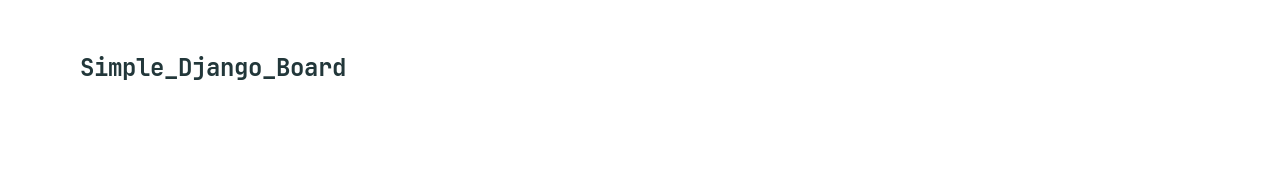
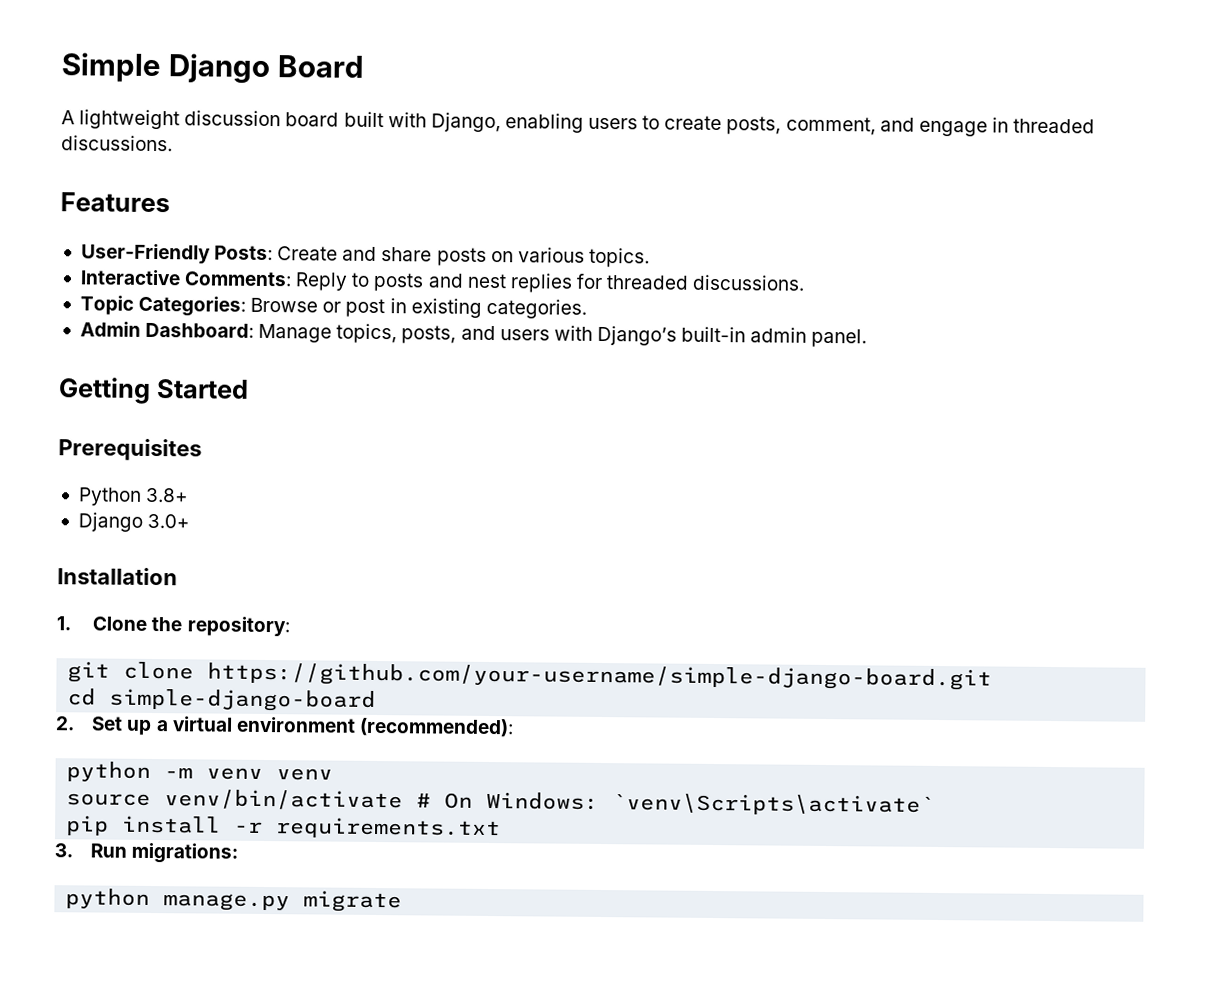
[80,56,346,80] Simple_Django_Board -> [61,52,364,85] [61,109,1096,137] [61,135,173,152] [60,192,170,213] [80,243,650,268] [79,269,806,293] [79,295,587,319] [79,321,868,348] [58,377,249,404] [58,438,202,462] [77,487,190,506] [77,512,191,532] [57,567,178,586] [56,616,290,637] [67,661,993,691] [67,688,377,712] [55,716,514,738] [66,761,334,782] [66,789,936,816] [66,815,502,840] [54,842,239,864] [65,888,403,913] Simple Django Board // A lightweight discussion board built with Django, enabling users to create posts, comment, and engage in threaded discussions. // Features // User-Friendly Posts: Create and share posts on various topics. // Interactive Comments: Reply to posts and nest replies for threaded discussions. // Topic Categories: Browse or post in existing categories. // Admin Dashboard: Manage topics, posts, and users with Django’s built-in admin panel. // Getting Started // Prerequisites // Python 3.8+ // Django 3.0+ // Installation // 1. Clone the repository: // git clone https://github.com/your-username/simple-django-board.git // cd simple-django-board // 2. Set up a virtual environment (recommended): // python -m venv venv // source venv/bin/activate # On Windows: `venv\Scripts\activate` // pip install -r requirements.txt // 3. Run migrations: // python manage.py migrate

